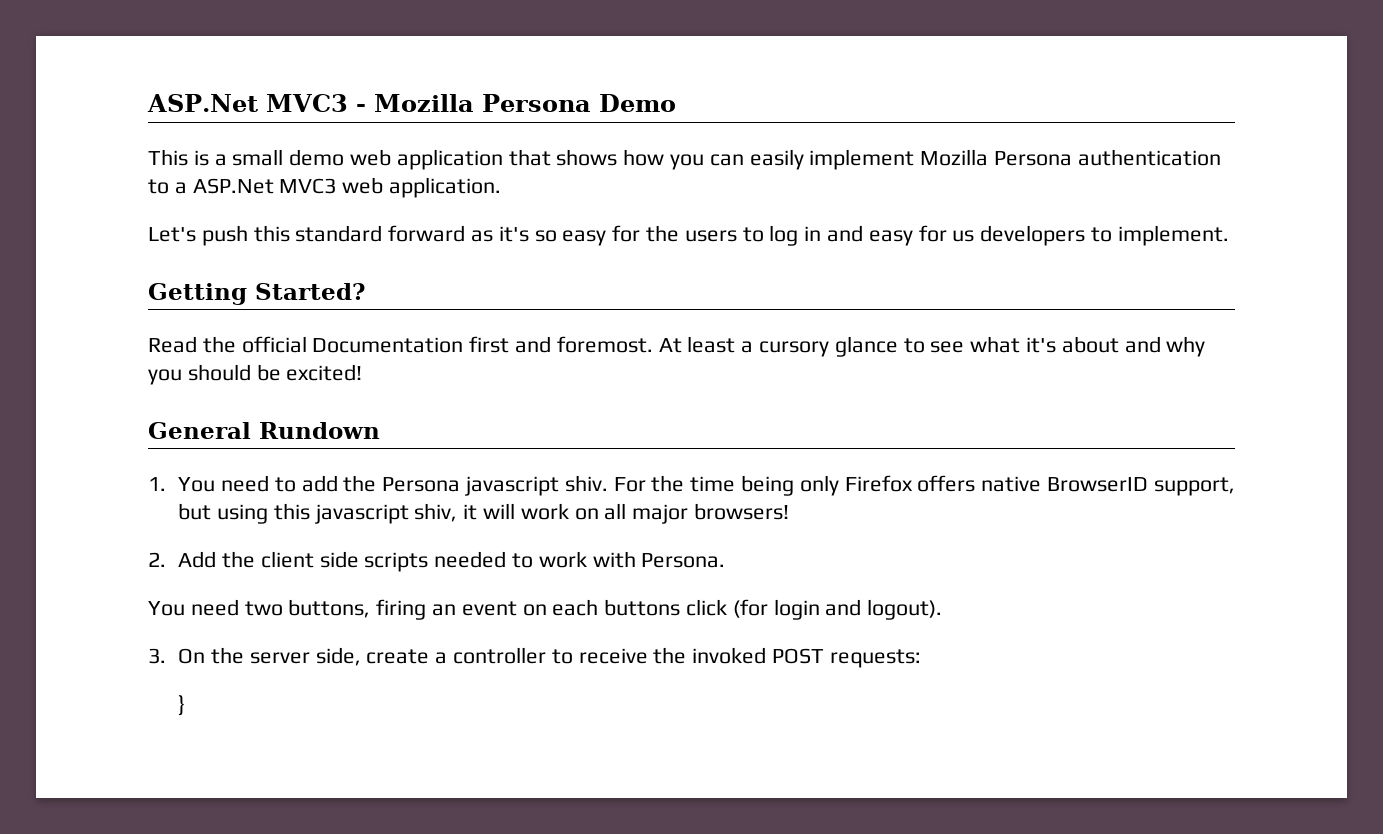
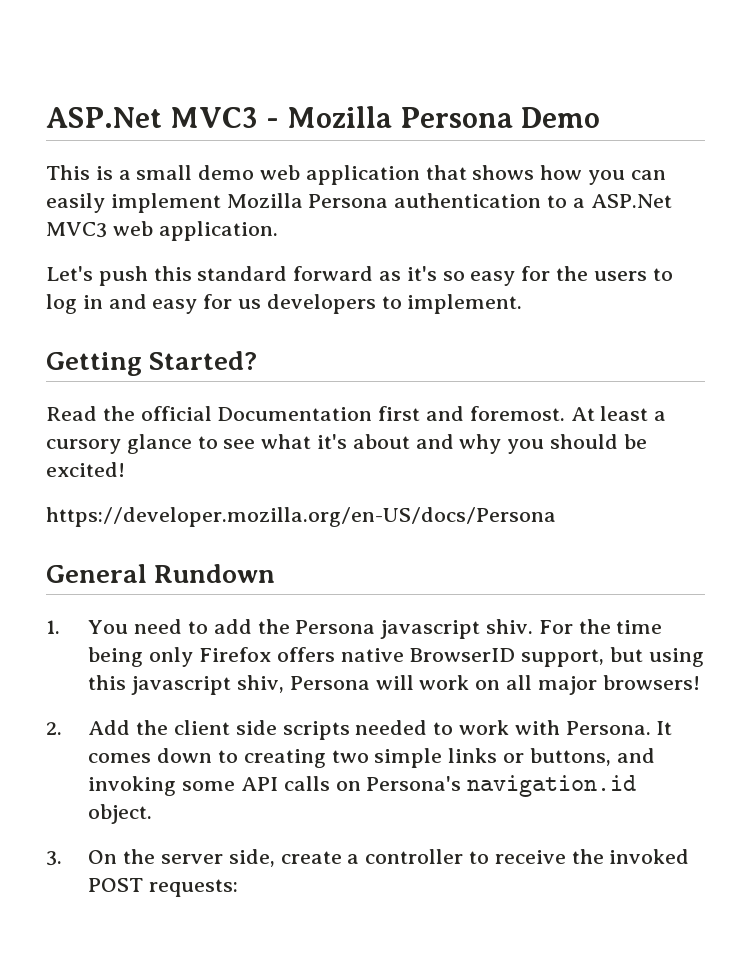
(363, 372) none -> [46,507,556,527] // https://developer.mozilla.org/en-US/docs/Persona
[463,504,478,520] it -> [289,676,370,690] Persona
[148,599,943,620] // You need two buttons, firing an event on each buttons click (for login and logout). -> [656,721,673,735] [88,748,655,768] [88,775,637,797] [88,804,153,824] It comes down to creating two simple links or buttons, and invoking some API calls on Persona's navigation.id object.
[178,695,186,716] // } -> (239, 888) none

